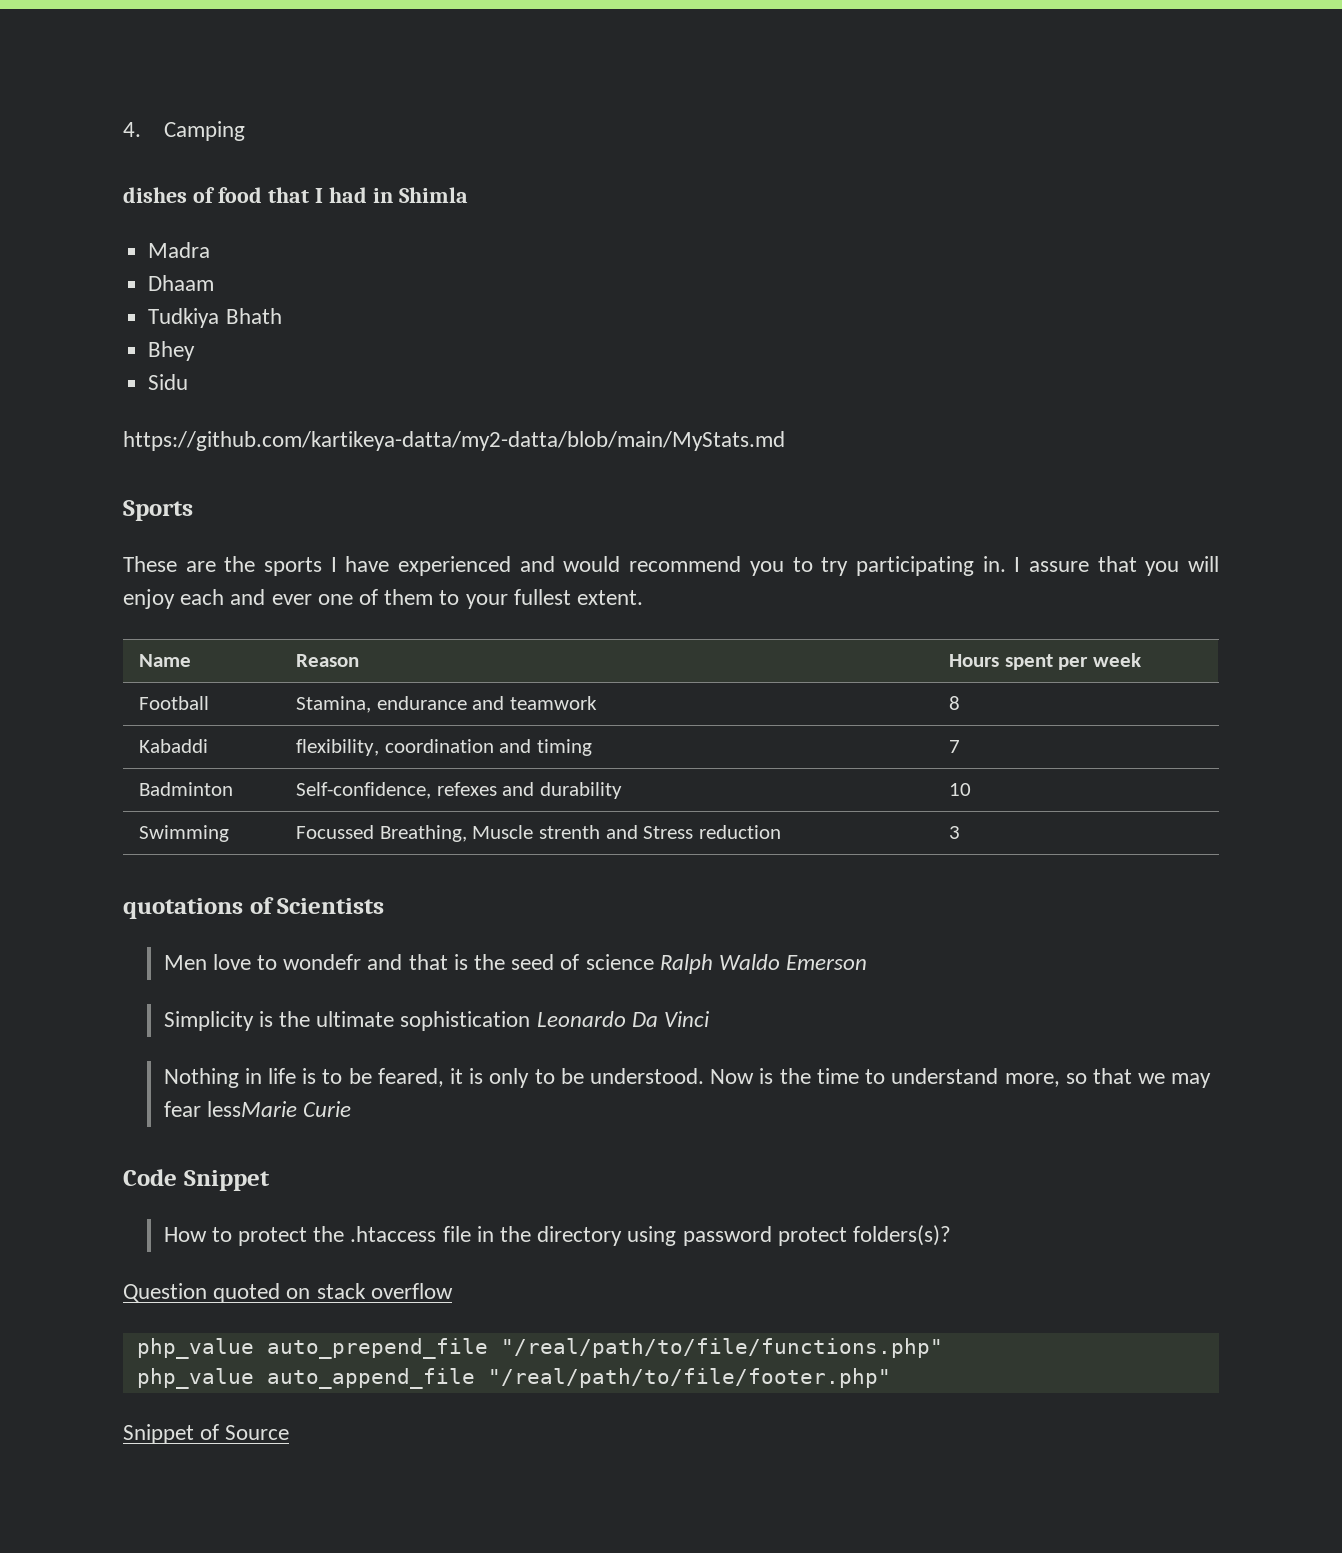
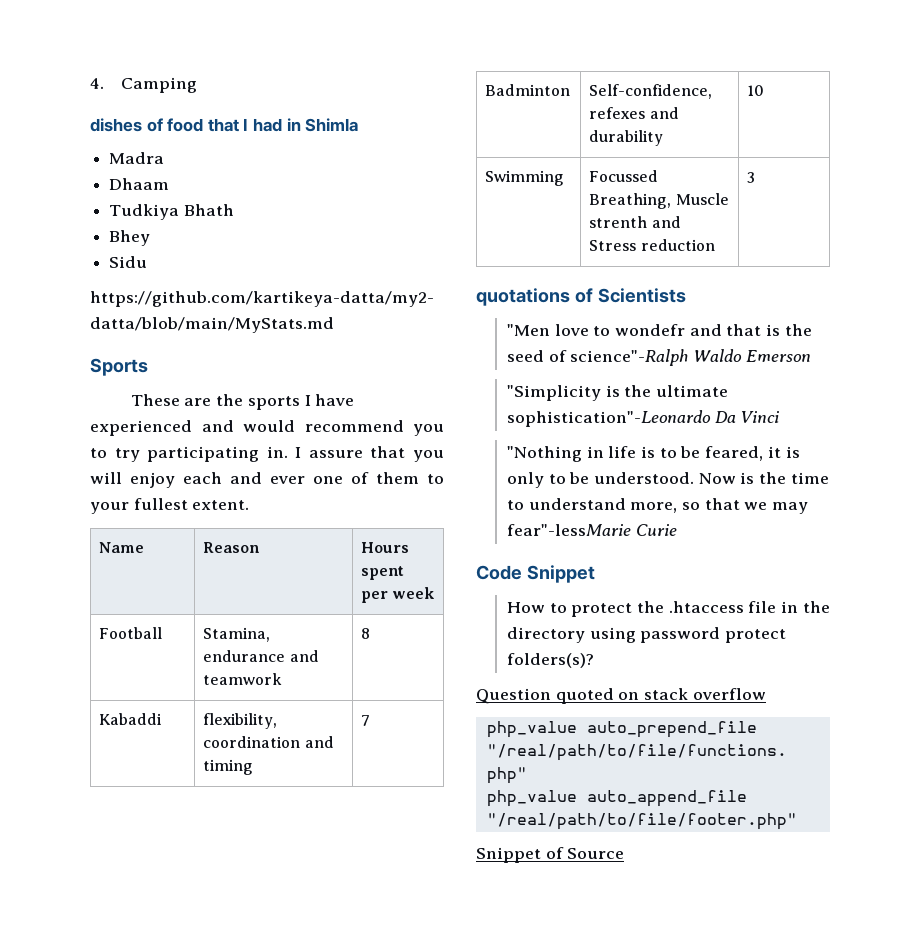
[163,955,207,970] Men -> [506,324,550,336] "Men
[585,954,713,974] science Ralph -> [570,349,689,366] science"-Ralph
[163,1011,254,1031] Simplicity -> [506,385,601,401] "Simplicity
[400,1011,626,1031] sophistication Leonardo -> [506,410,711,427] sophistication"-Leonardo
[163,1068,239,1088] Nothing -> [506,446,582,462] "Nothing
[163,1101,297,1117] fear lessMarie -> [506,524,631,536] fear"-lessMarie

